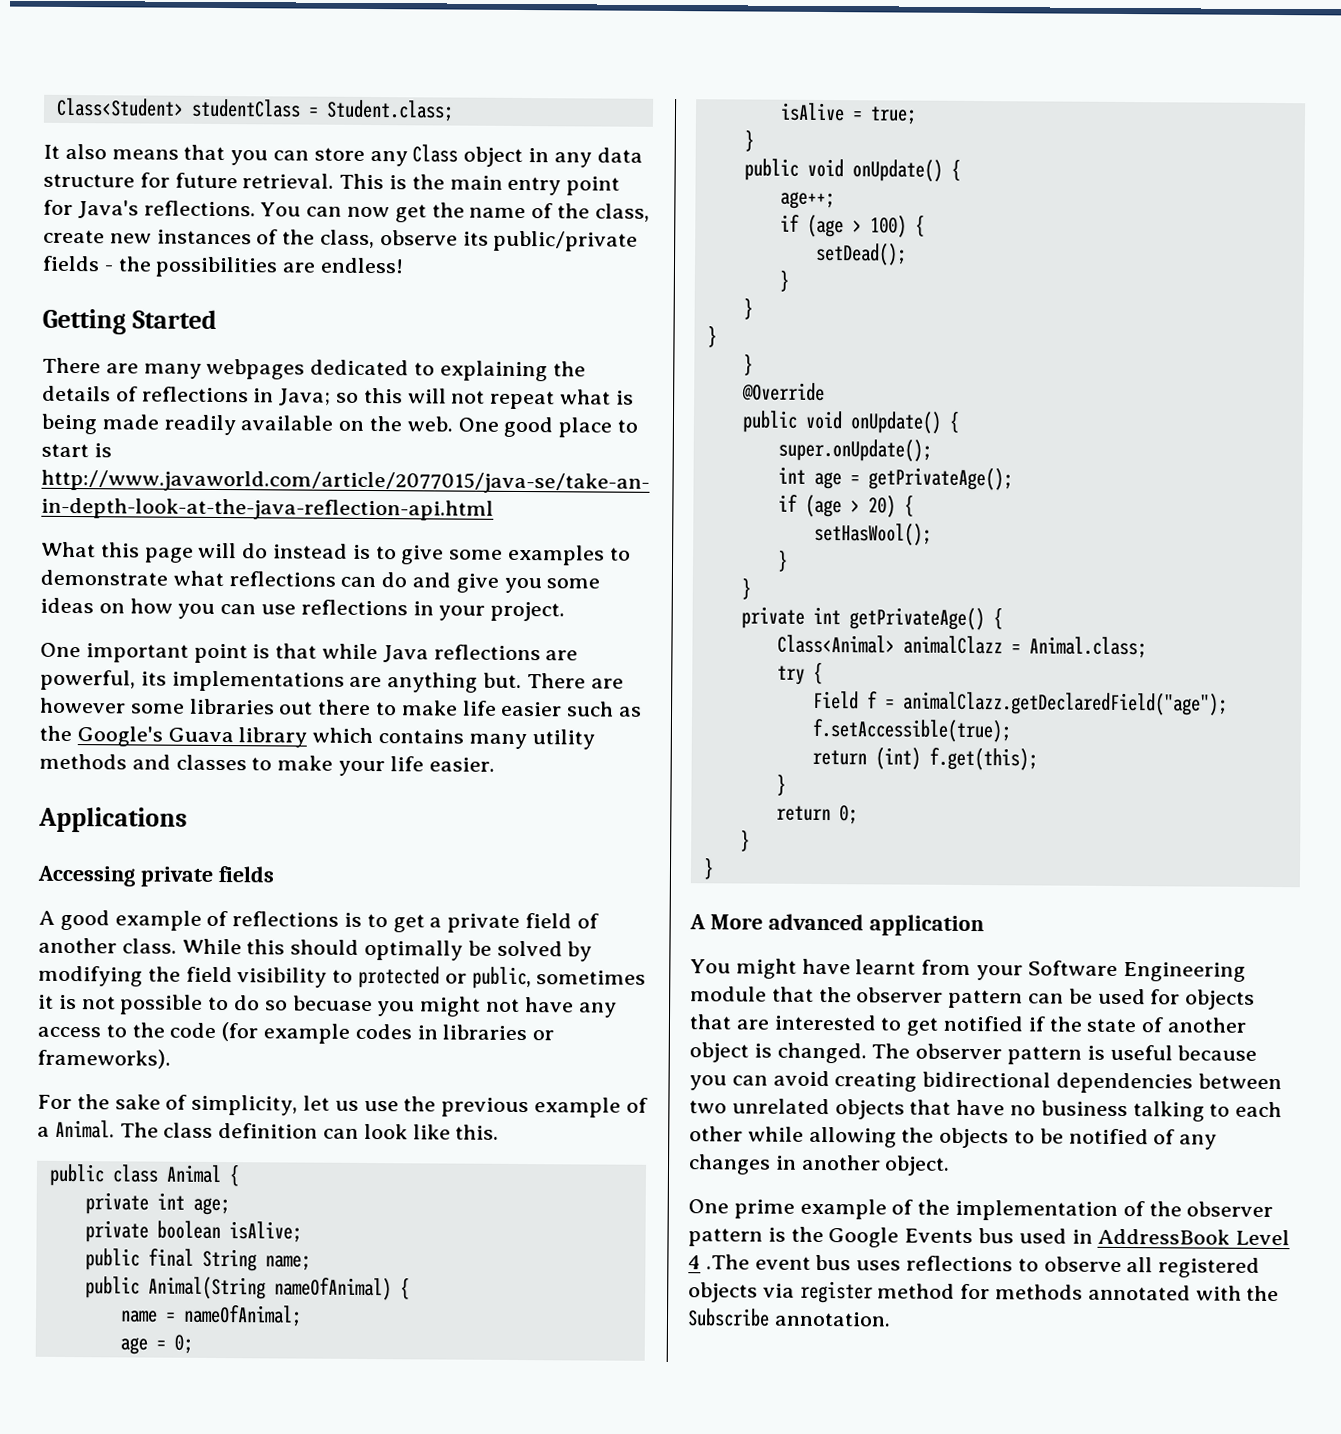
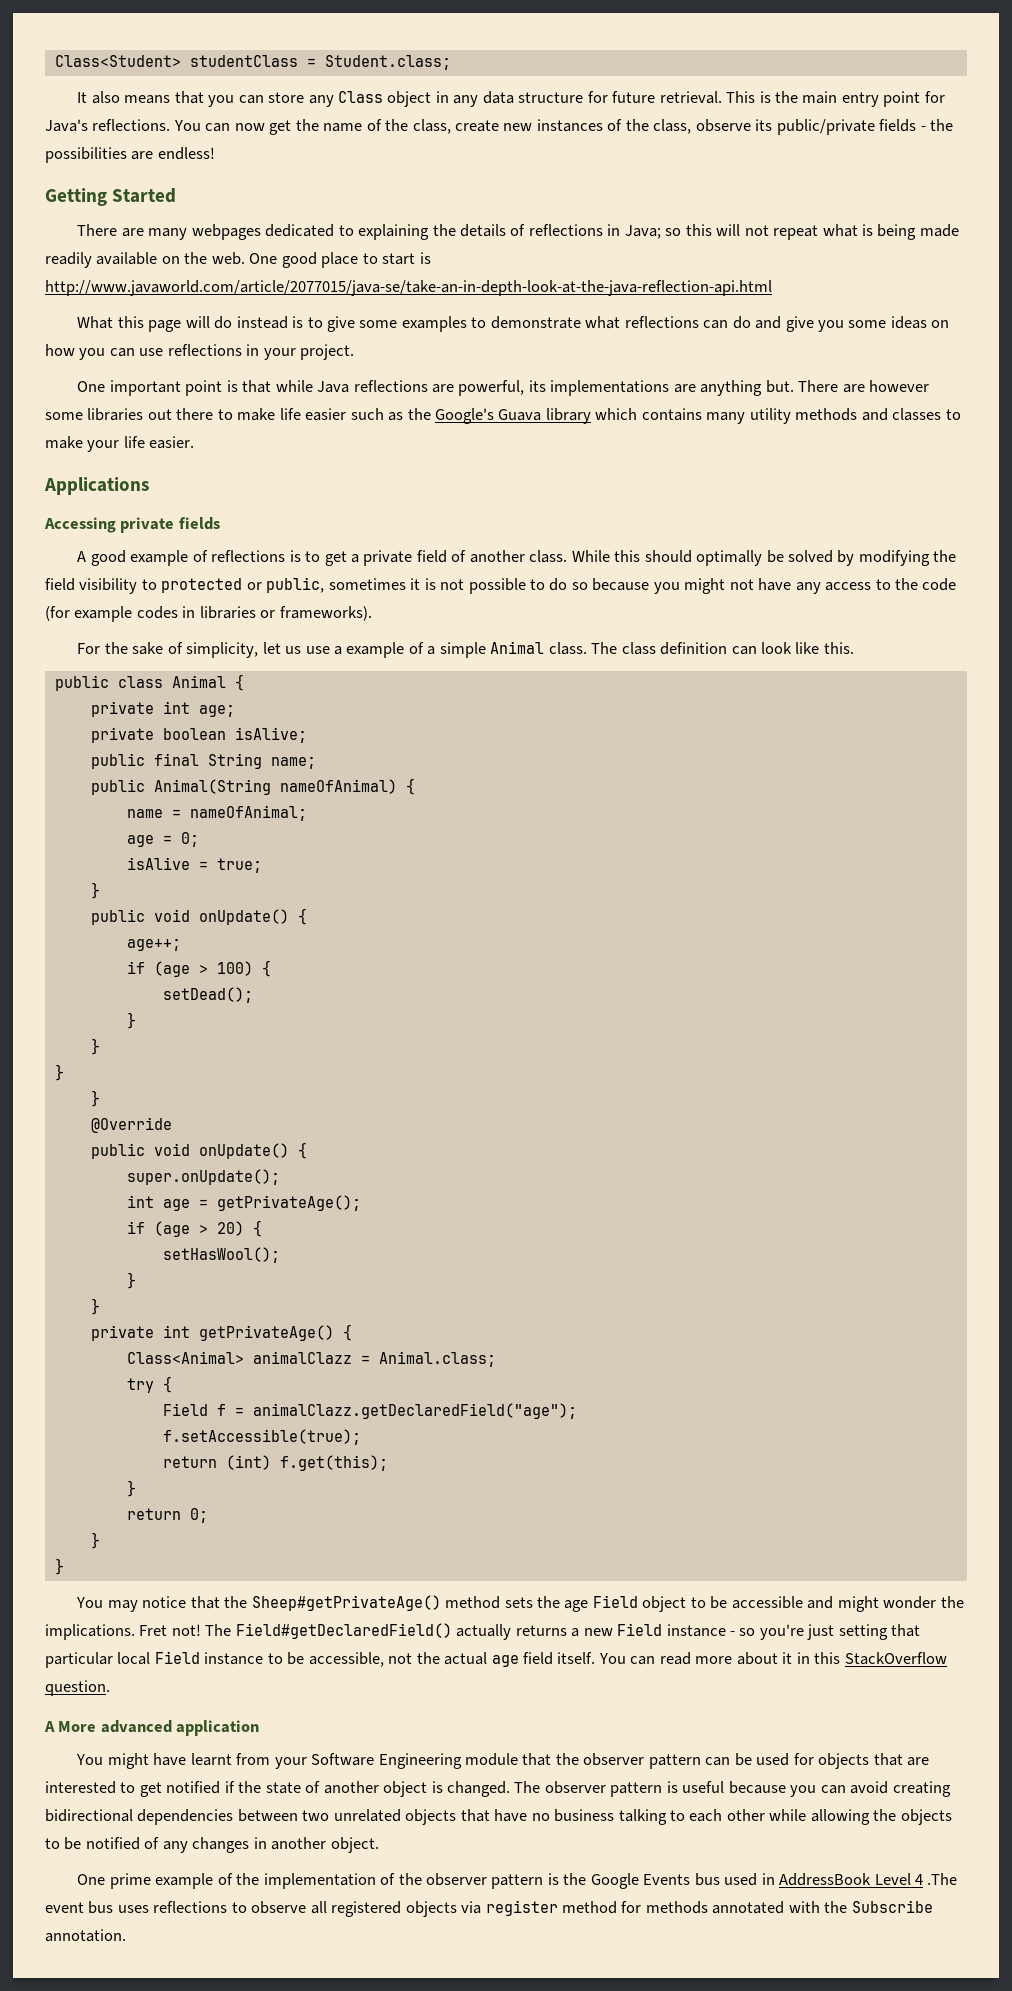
[292,995,373,1012] becuase -> [592,578,650,591] because
[403,1096,530,1118] the previous -> [333,646,342,655] a
[54,1119,115,1139] Animal. -> [439,641,587,658] simple Animal class.
(714, 868) none -> [76,1595,964,1612] [45,1623,921,1640] [45,1651,947,1668] [45,1680,110,1696] // You may notice that the Sheep#getPrivateAge() method sets the age Field object to be accessible and might wonder the implications. Fret not! The Field#getDeclaredField() actually returns a new Field instance - so you're just setting that particular local Field instance to be accessible, not the actual age field itself. You can read more about it in this StackOverflow question.

